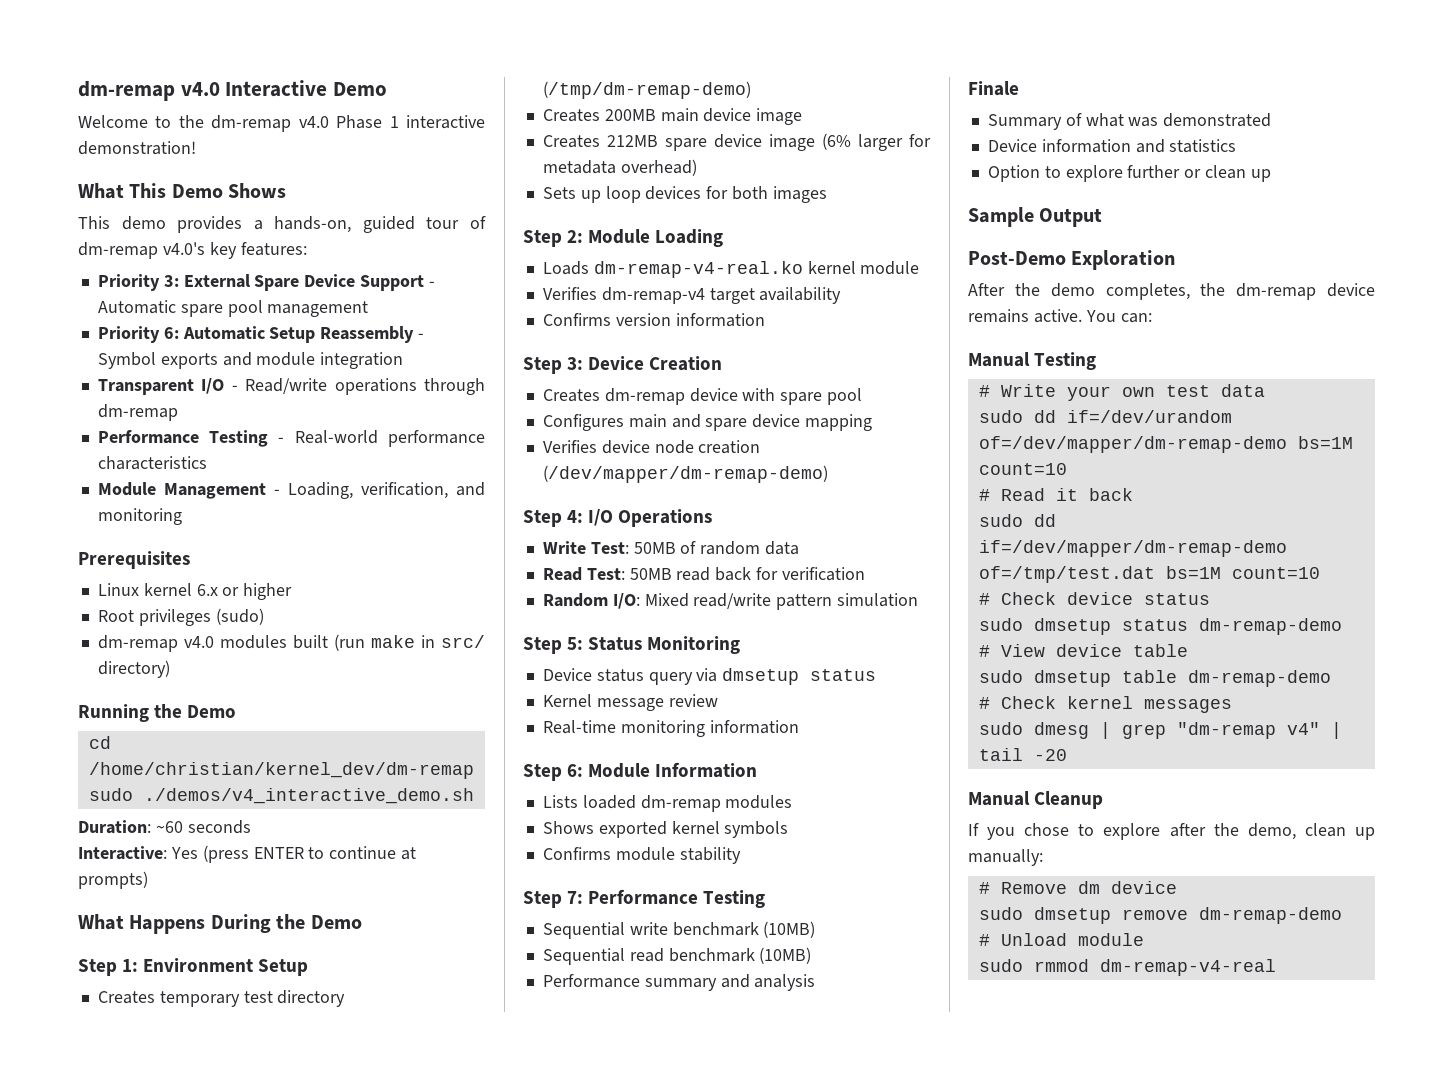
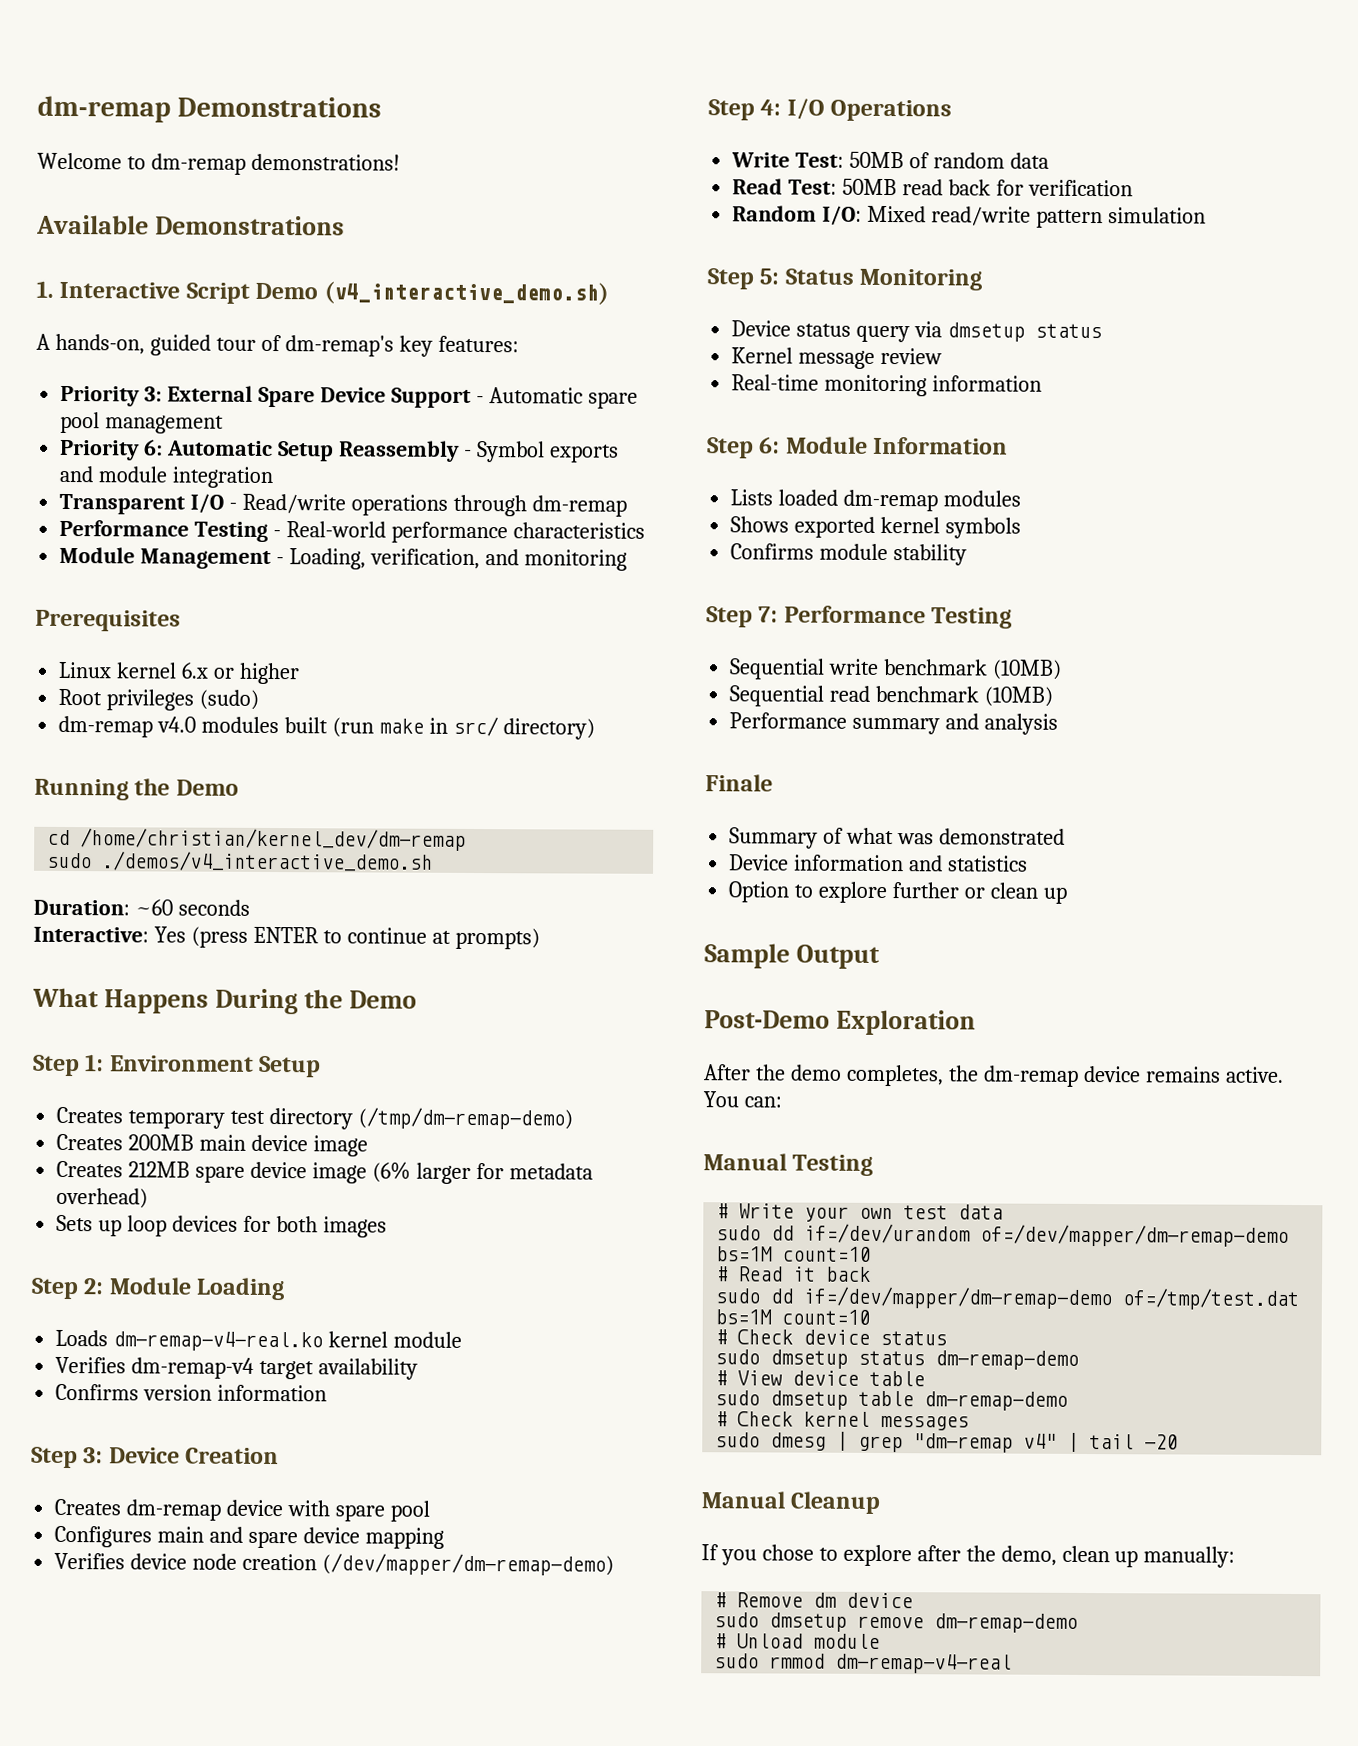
[78,80,388,101] dm-remap v4.0 Interactive Demo -> [37,95,382,123] dm-remap Demonstrations
[178,115,486,132] [78,141,196,155] [78,183,287,199] [78,216,263,233] the dm-remap v4.0 Phase 1 interactive demonstration! // What This Demo Shows // This demo provides a -> [150,153,400,175] [36,214,345,236] [36,280,609,305] [36,333,51,350] dm-remap demonstrations! // Available Demonstrations // 1. Interactive Script Demo (v4_interactive_demo.sh) // A
[78,242,205,259] dm-remap v4.0's -> [284,335,394,357] dm-remap's

